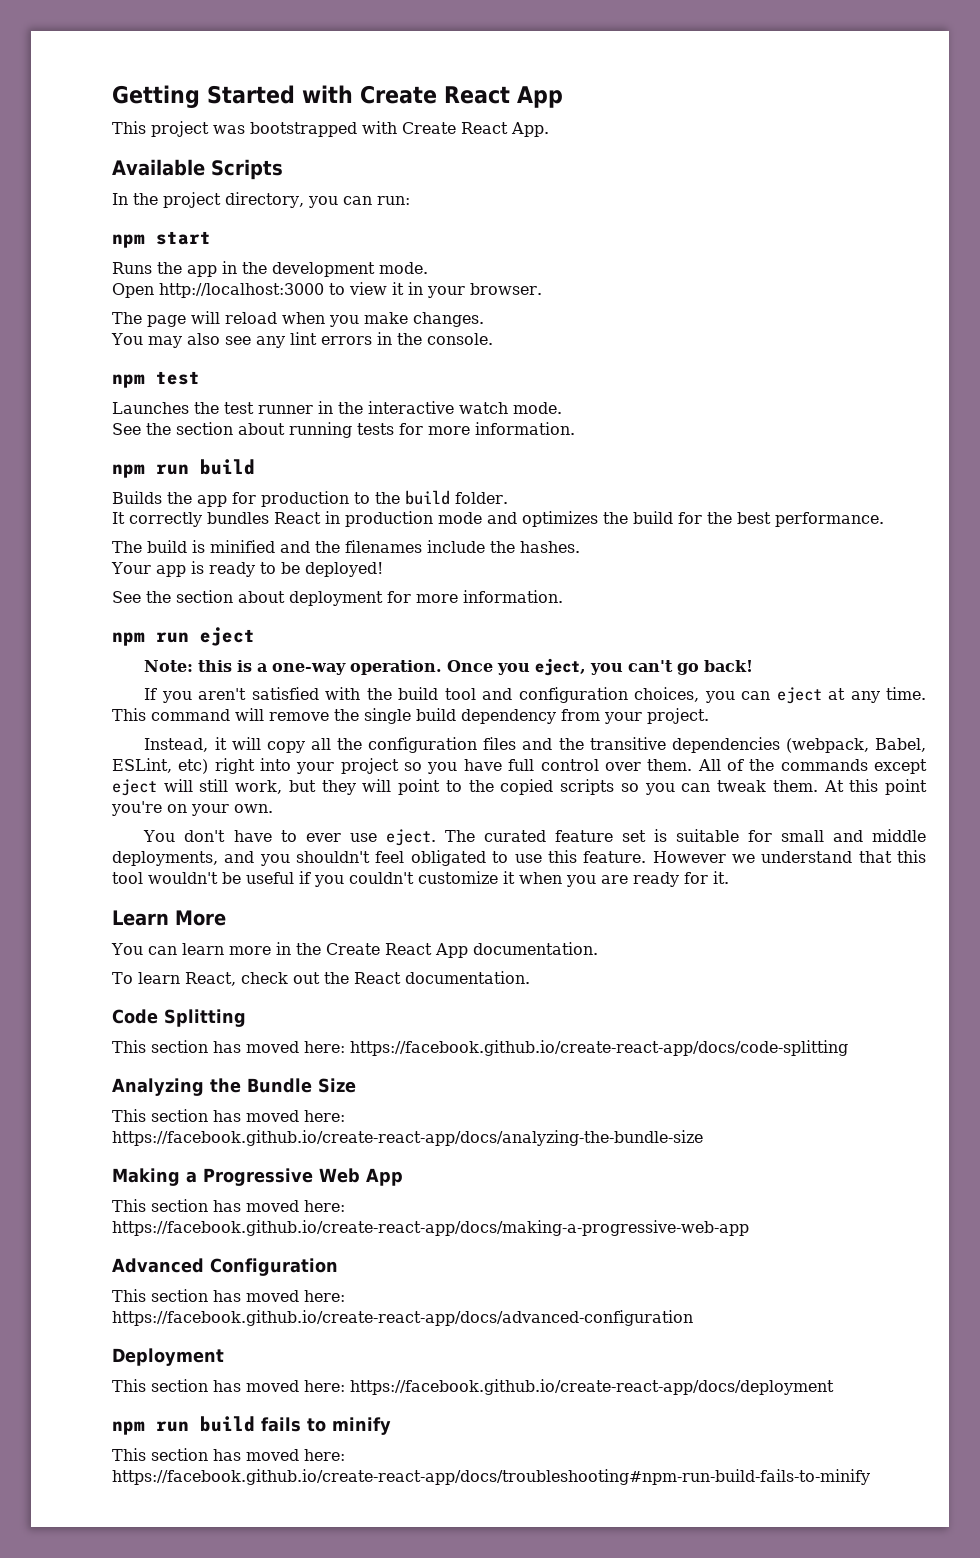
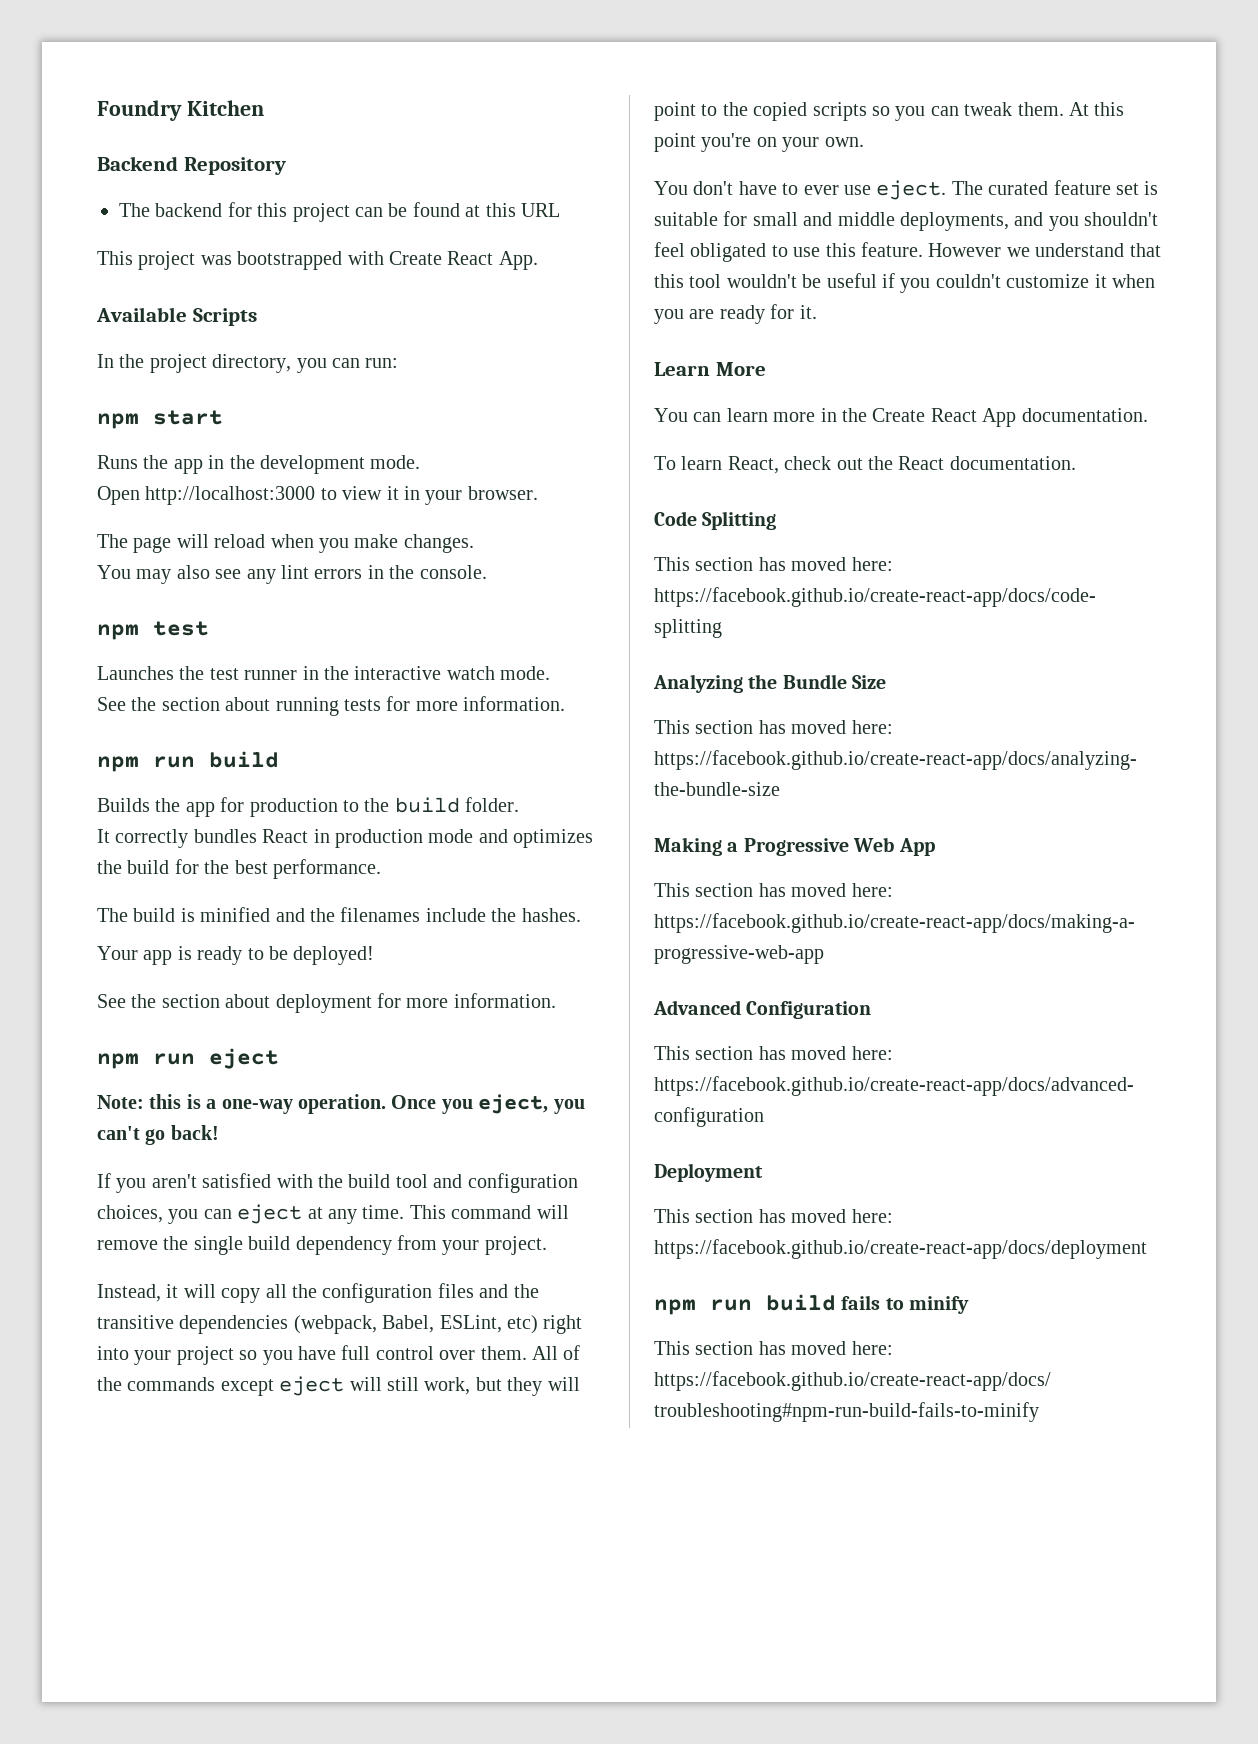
[112,85,563,108] Getting Started with Create React App -> [97,100,264,121] [97,156,286,175] [119,202,560,222] Foundry Kitchen // Backend Repository // The backend for this project can be found at this URL

